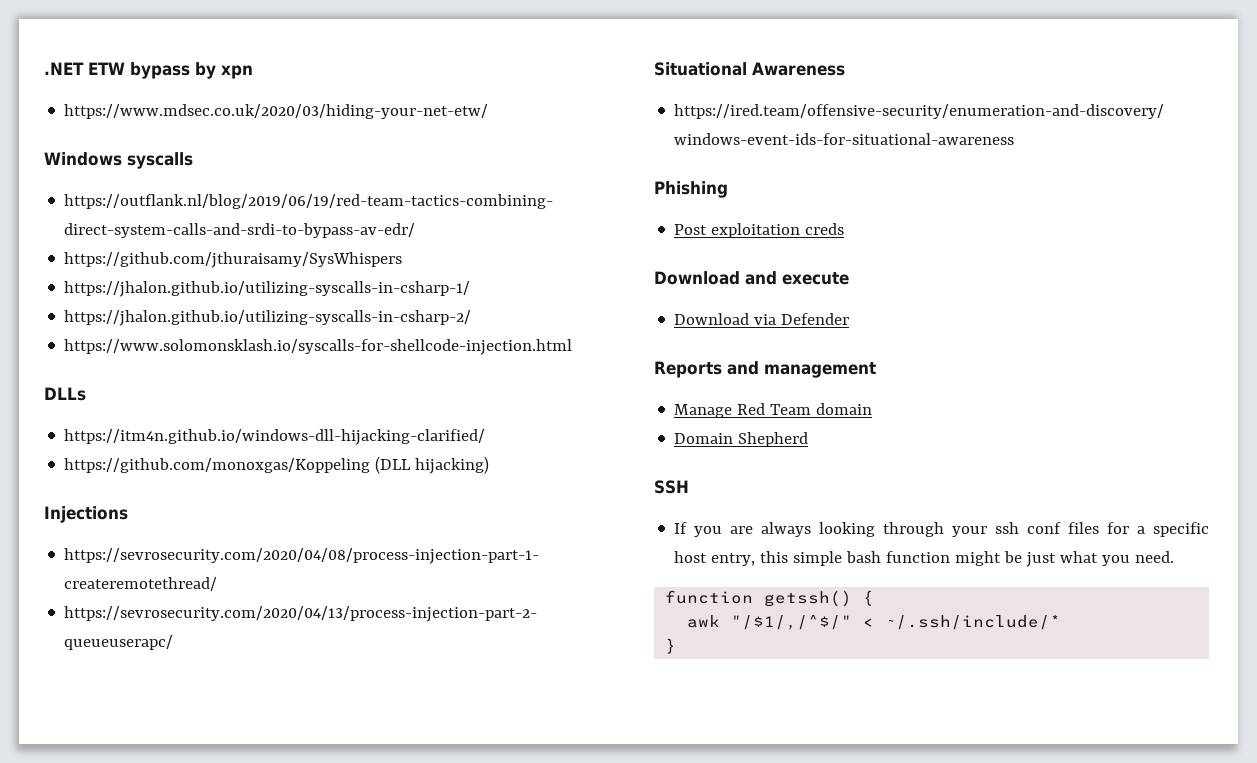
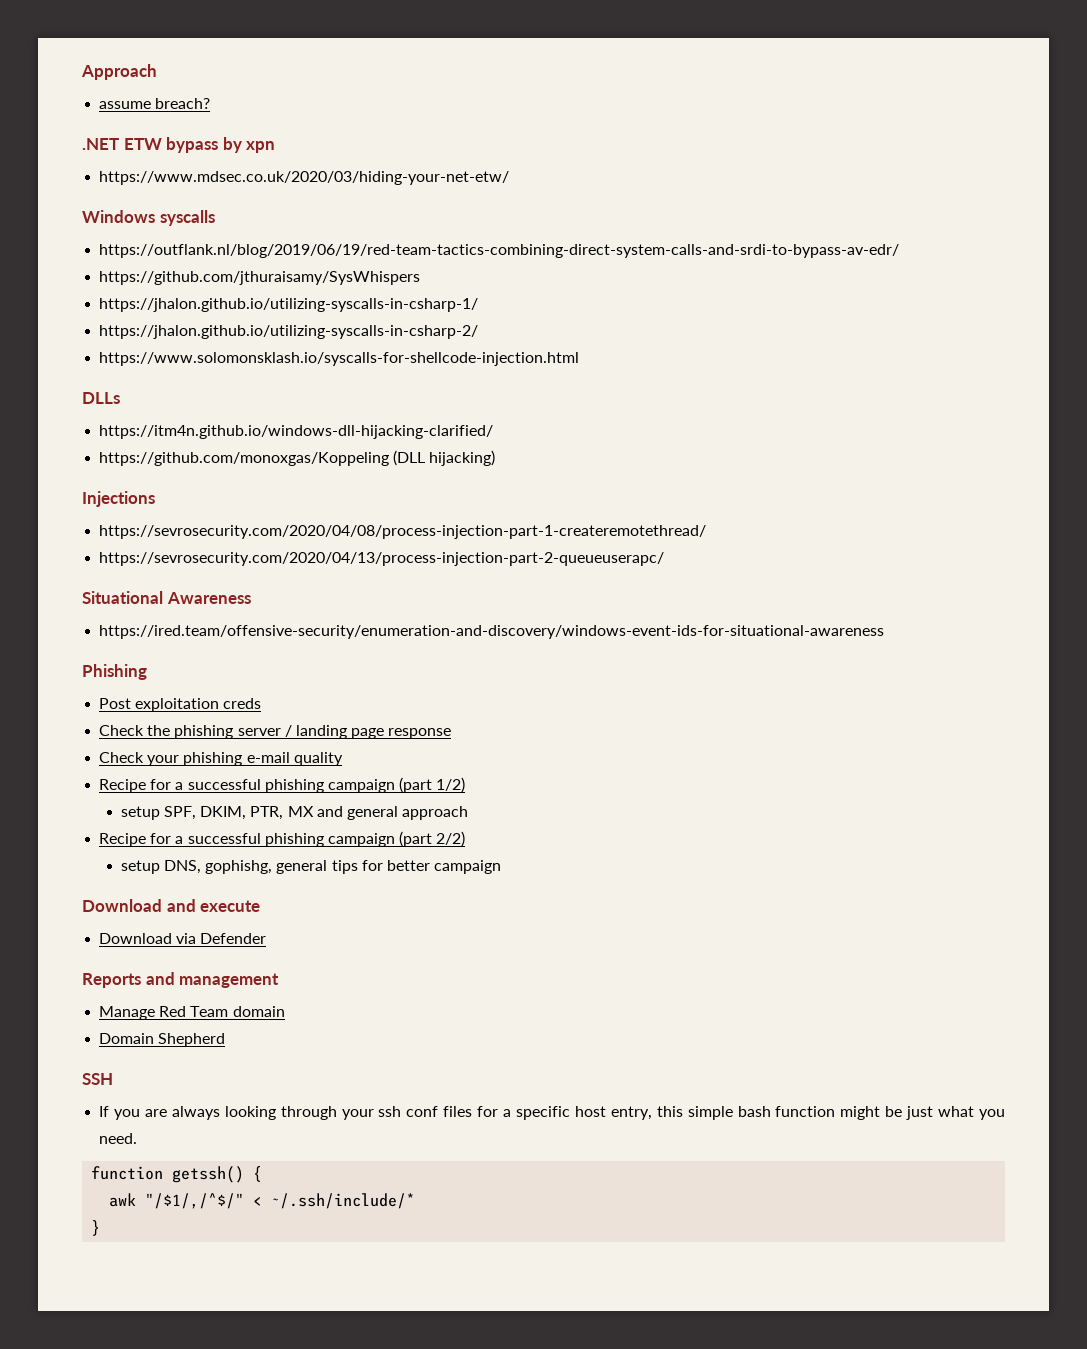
(44, 68) none -> [81,64,157,80] [99,98,211,109] Approach // assume breach? //
(845, 229) none -> [99,725,452,739] [99,752,343,766] [99,777,466,793] [120,806,469,820] [99,831,466,847] [120,860,502,874] // Check the phishing server / landing page response // Check your phishing e-mail quality // Recipe for a successful phishing campaign (part 1/2) // setup SPF, DKIM, PTR, MX and general approach // Recipe for a successful phishing campaign (part 2/2) // setup DNS, gophishg, general tips for better campaign

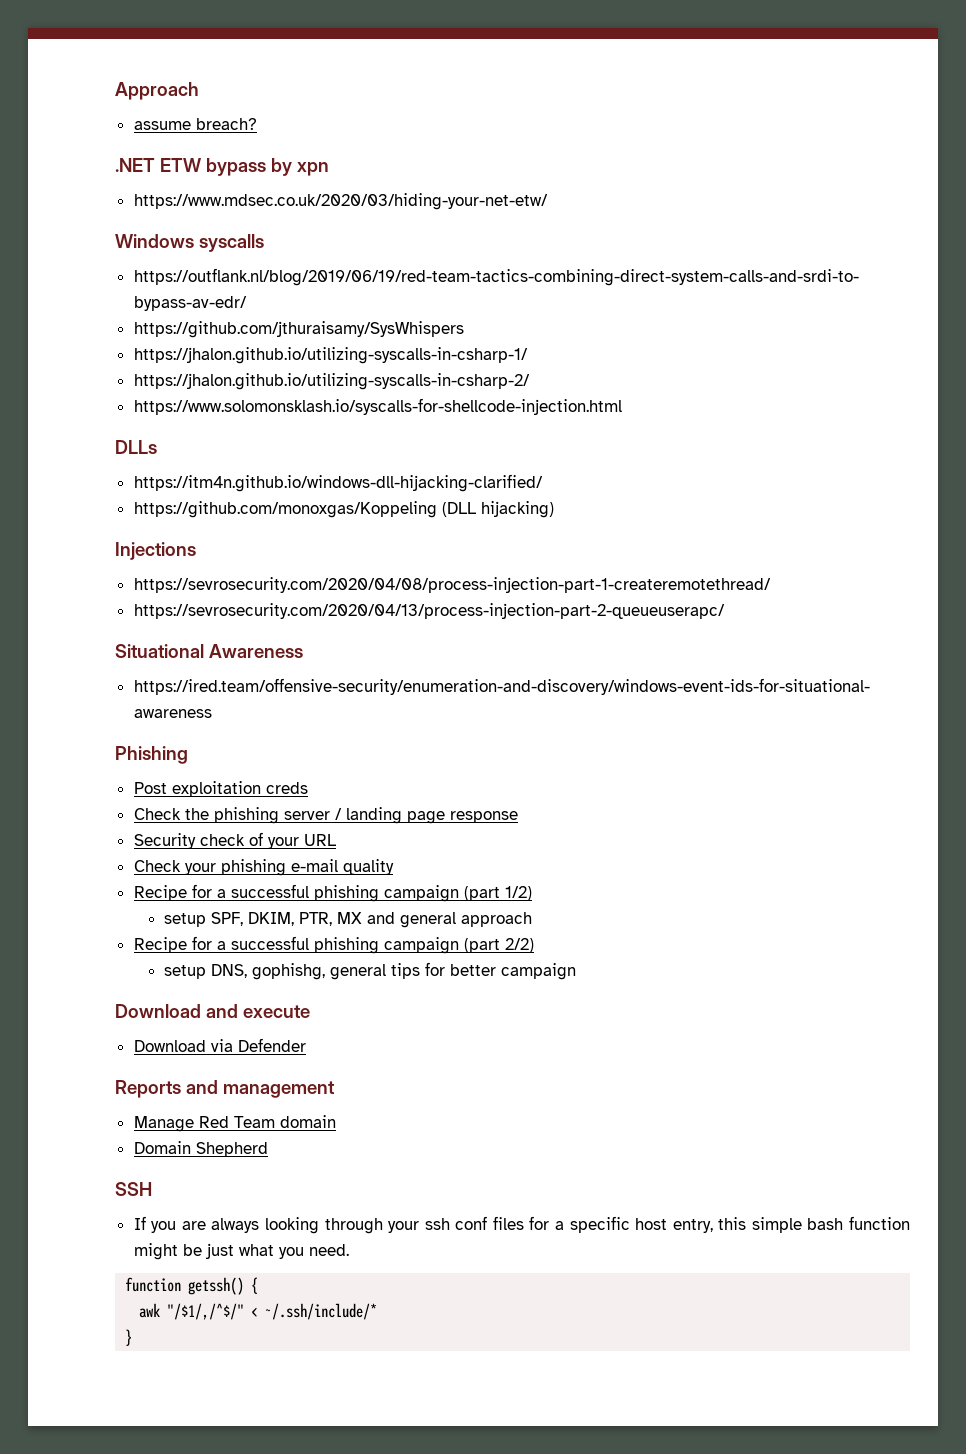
(452, 733) none -> [133,832,336,849] // Security check of your URL

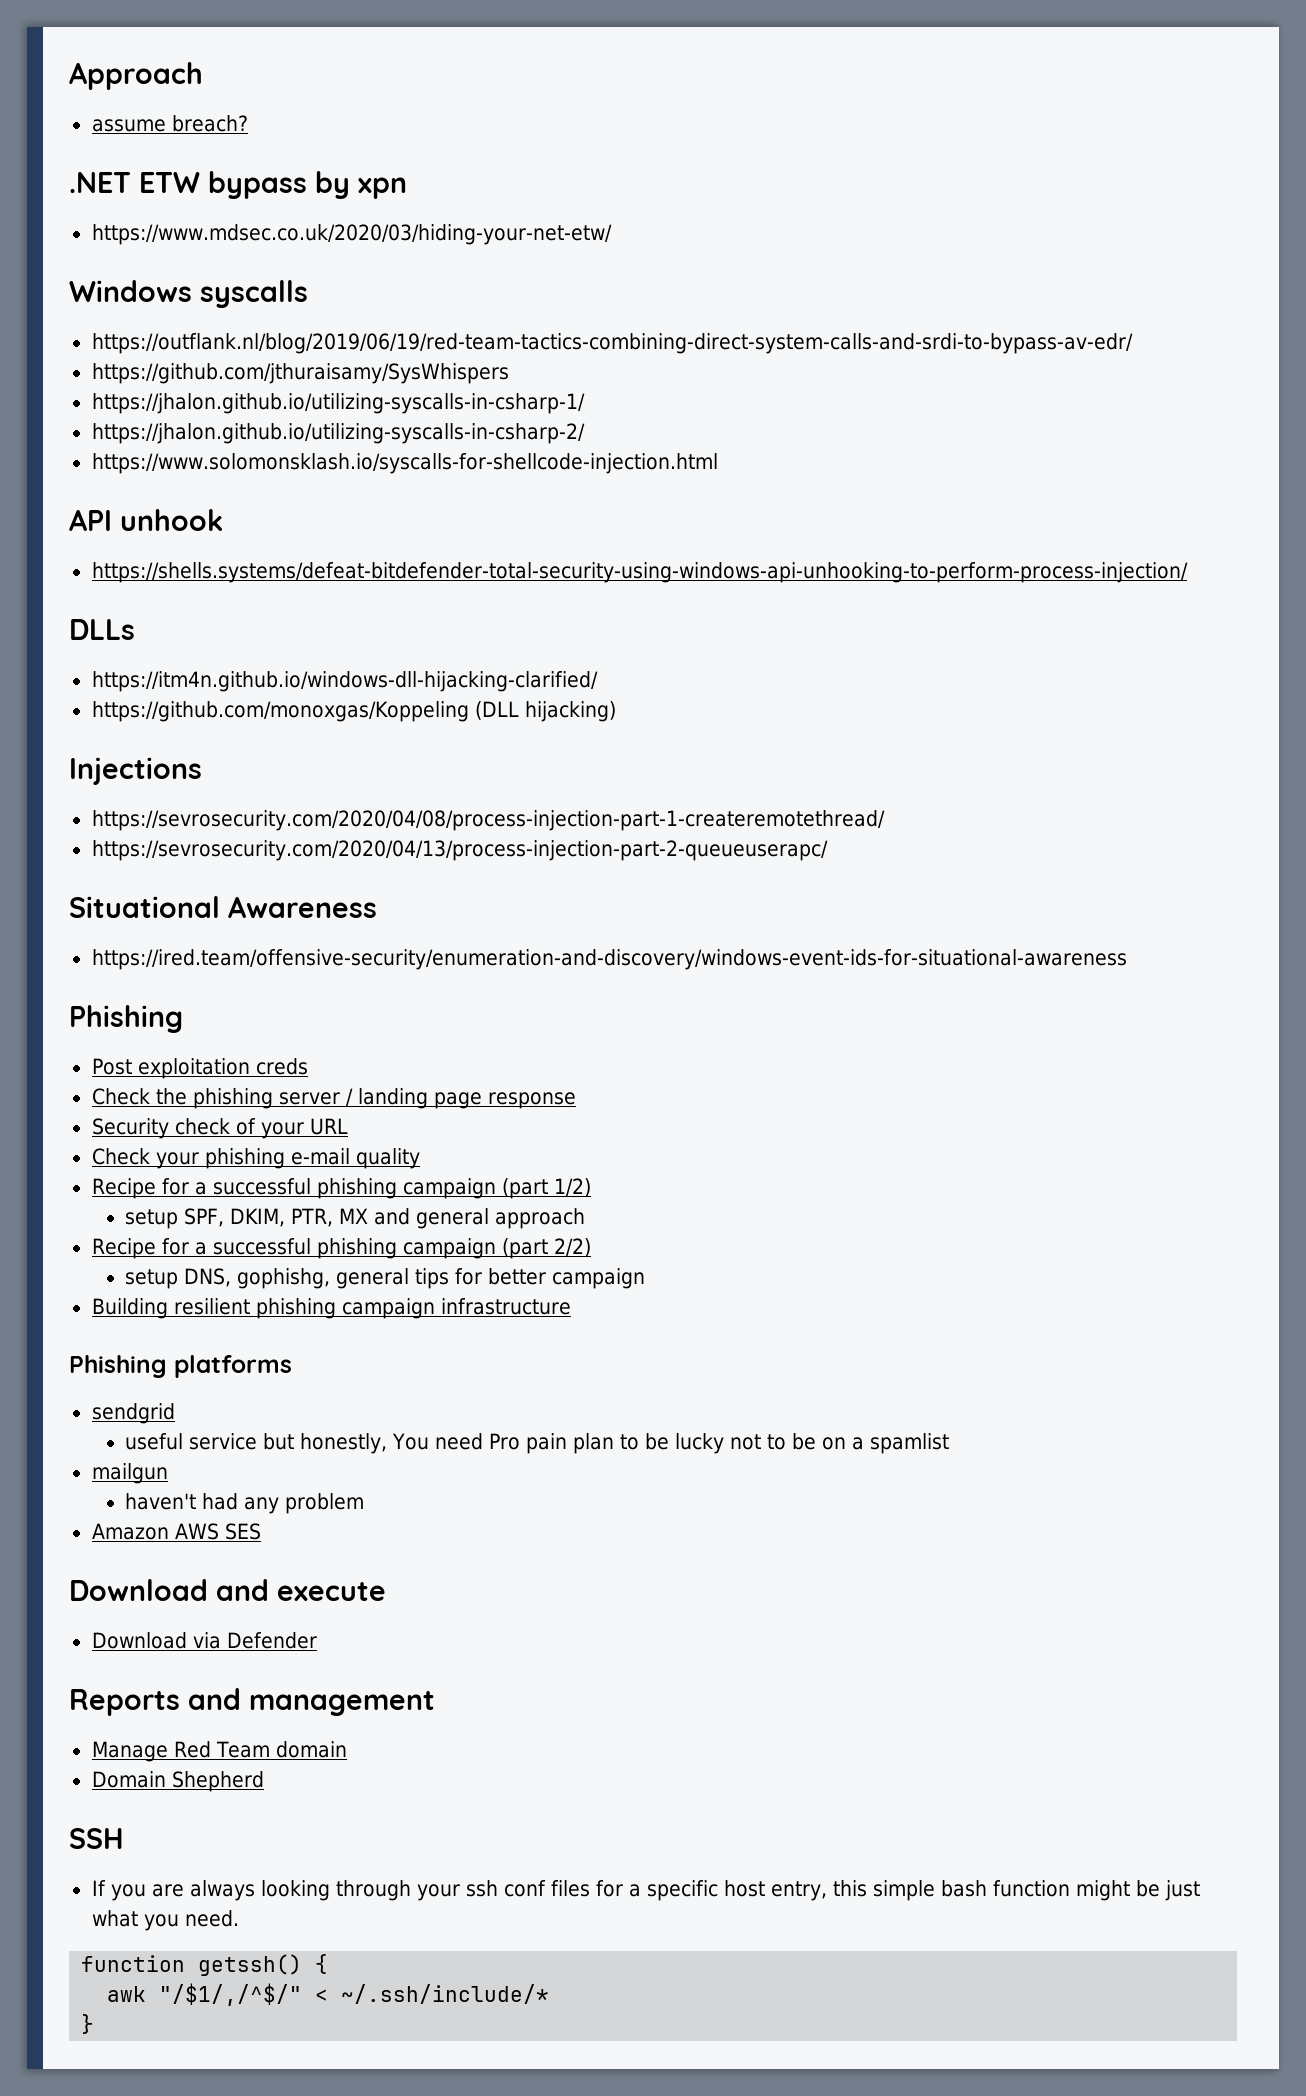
(622, 406) none -> [69,509,223,531] [91,562,1188,583] // API unhook // https://shells.systems/defeat-bitdefender-total-security-using-windows-api-unhooking-to-perform-process-injection/
(577, 971) none -> [91,1298,571,1319] [69,1355,292,1378] [91,1403,175,1424] [125,1433,950,1454] [91,1463,168,1484] [125,1493,365,1514] [91,1523,261,1540] // Building resilient phishing campaign infrastructure // Phishing platforms // sendgrid // useful service but honestly, You need Pro pain plan to be lucky not to be on a spamlist // mailgun // haven't had any problem // Amazon AWS SES

